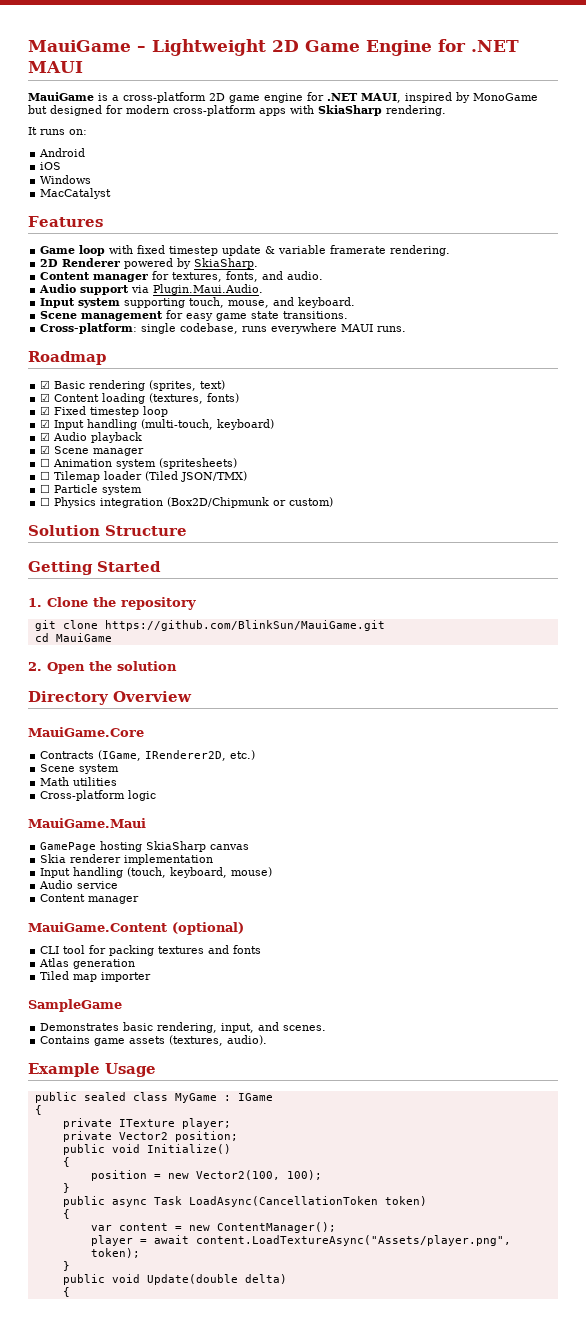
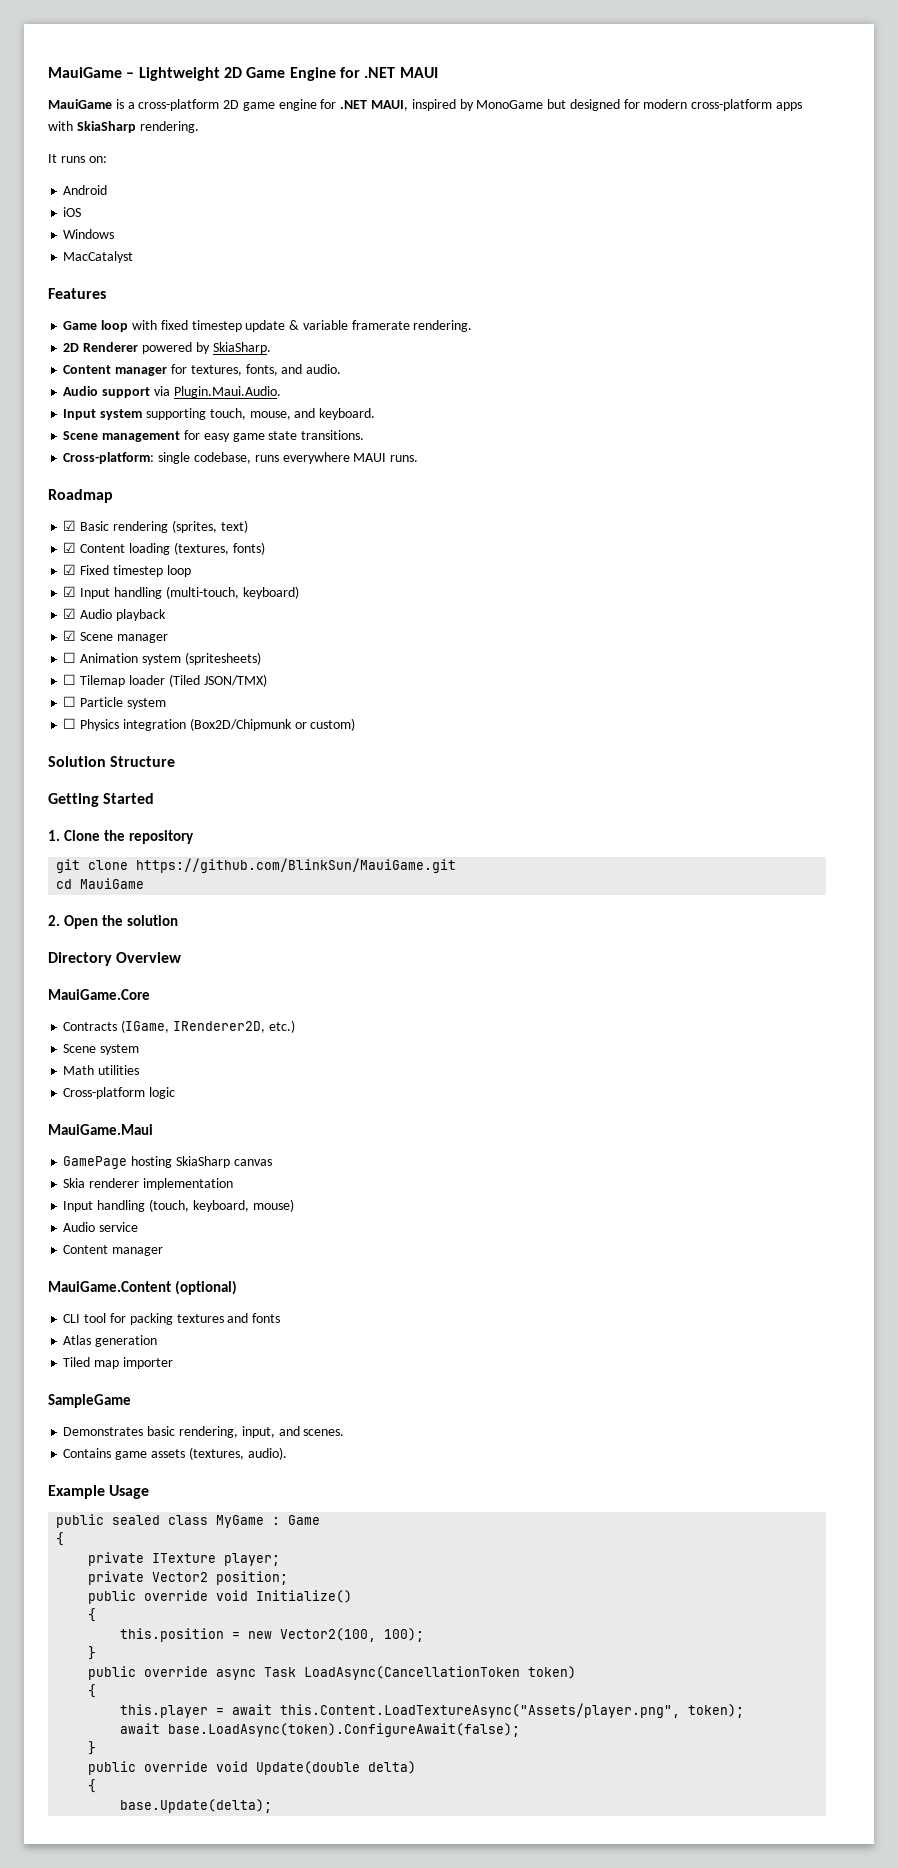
[237,1093,273,1101] IGame -> [288,1515,321,1525] Game
(105, 1149) none -> [144,1590,209,1601] override
[90,1170,147,1181] position -> [120,1628,225,1642] this.position
(105, 1201) none -> [144,1666,209,1677] override
[90,1222,336,1233] [90,1235,133,1246] var content = new ContentManager(); // player -> [120,1704,209,1718] this.player
[195,1235,511,1246] content.LoadTextureAsync("Assets/player.png", -> [280,1703,681,1718] this.Content.LoadTextureAsync("Assets/player.png",
[62,1261,70,1271] [62,1274,105,1285] // } // public -> [120,1723,521,1737] [88,1741,97,1755] [88,1761,209,1775] // await base.LoadAsync(token).ConfigureAwait(false); // } // public override
(70, 1292) none -> [120,1799,273,1813] // base.Update(delta);

